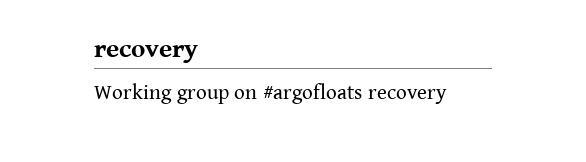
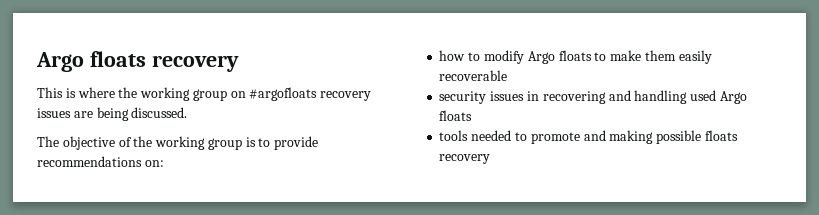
(94, 54) none -> [36,51,146,72] Argo floats
[94,83,363,104] Working group on #argofloats -> [37,87,372,101] [37,107,188,121] [37,136,319,150] [37,156,164,167] [439,50,712,64] [439,70,508,81] [439,90,747,104] [439,110,473,121] [439,130,738,144] This is where the working group on #argofloats recovery issues are being discussed. // The objective of the working group is to provide recommendations on: // how to modify Argo floats to make them easily recoverable // security issues in recovering and handling used Argo floats // tools needed to promote and making possible floats

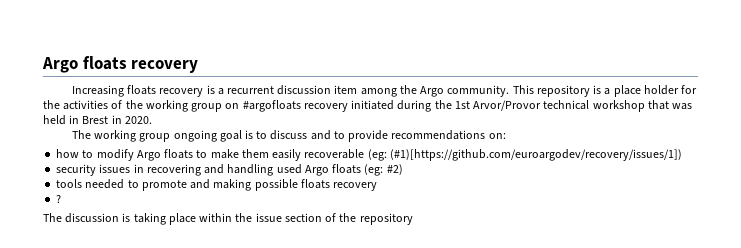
[37,87,115,98] This is where -> [71,85,698,97] [43,100,123,110] Increasing floats recovery is a recurrent discussion item among the Argo community. This repository is a place holder for the activities of
[37,107,188,121] [37,136,256,150] issues are being discussed. // The objective of the working group is -> [351,100,693,112] [43,115,152,125] [71,130,331,142] initiated during the 1st Arvor/Provor technical workshop that was held in Brest in 2020. // The working group ongoing goal is to discuss and
(508, 75) none -> [367,149,682,161] (eg: (#1)[https://github.com/euroargodev/recovery/issues/1])
(473, 115) none -> [364,164,403,176] (eg: #2)
(491, 159) none -> [56,195,62,203] [43,213,413,225] // ? // The discussion is taking place within the issue section of the repository

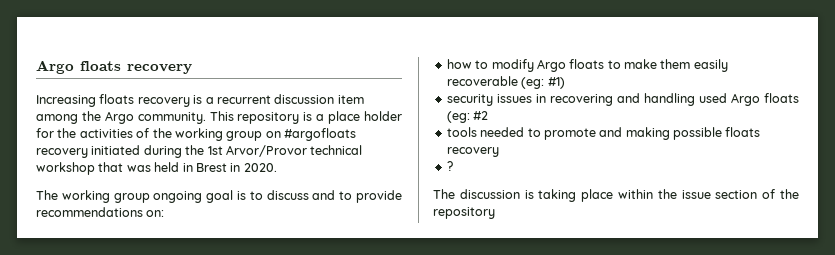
[389,149,682,161] (#1)[https://github.com/euroargodev/recovery/issues/1]) -> [547,77,565,89] #1)
[386,164,403,175] #2) -> [473,111,489,120] #2

